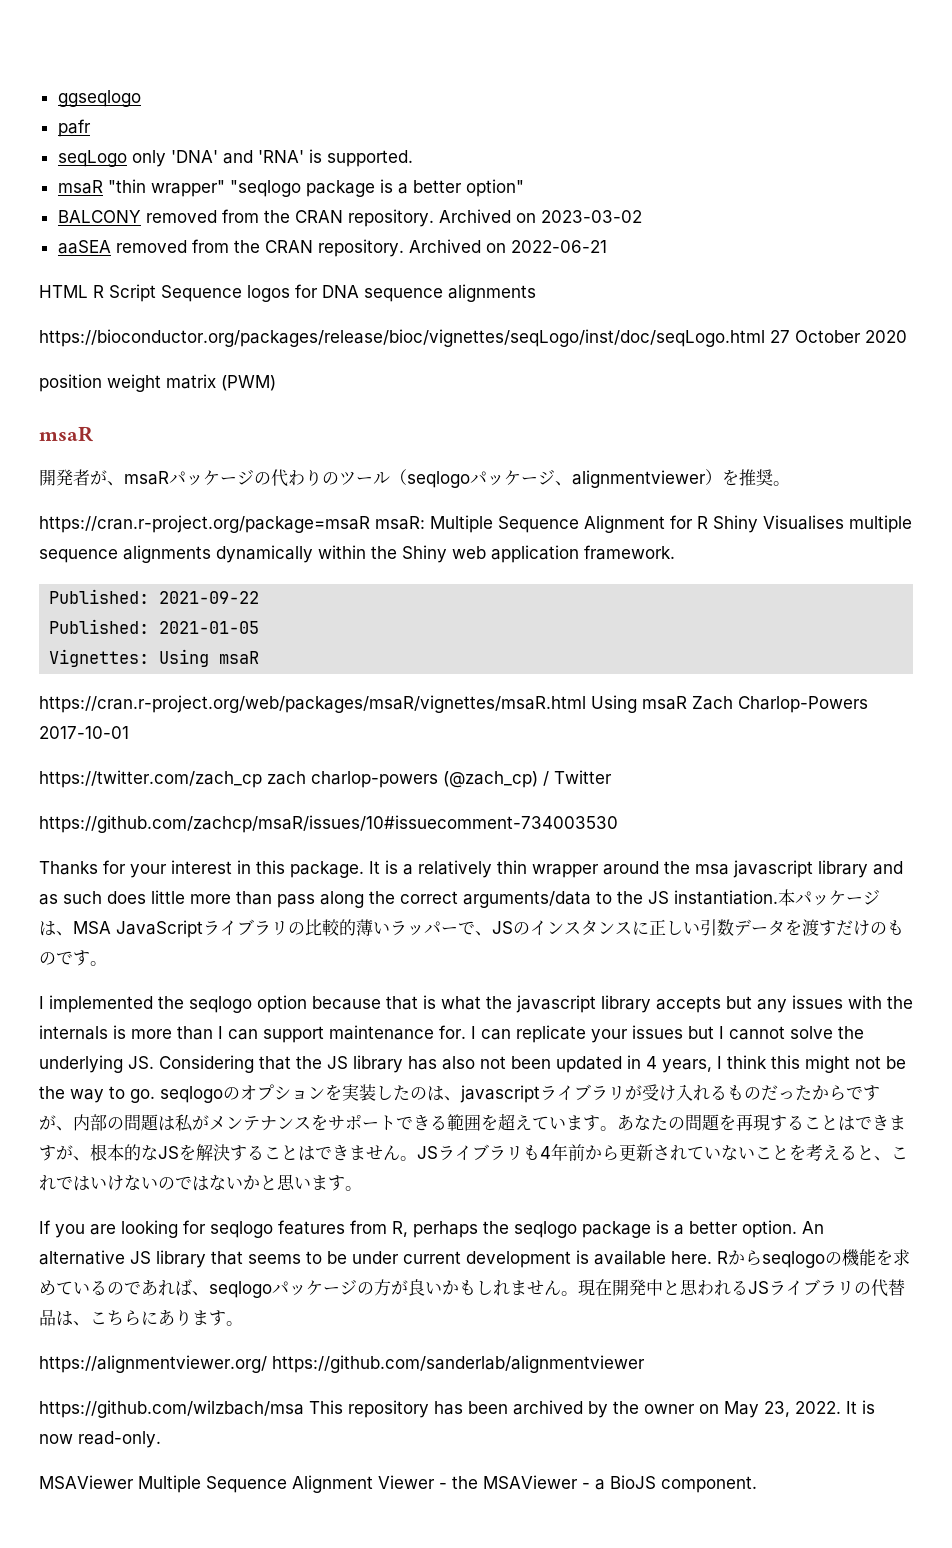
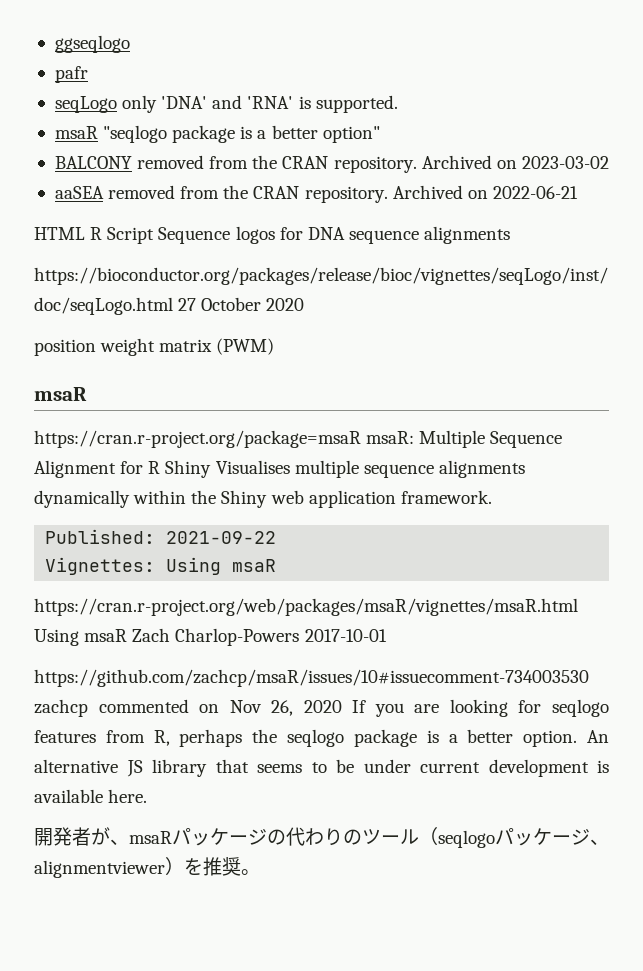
[107,179,225,197] "thin wrapper" -> (98, 132) none
(93, 434) none -> [34,430,563,448] [34,460,525,478] [34,490,492,508] [45,529,277,544] [45,557,277,575] [34,598,578,616] [34,628,387,646] [34,669,589,687] [34,699,609,717] [34,729,609,747] [34,759,609,777] [34,789,148,803] // https://cran.r-project.org/package=msaR msaR: Multiple Sequence Alignment for R Shiny Visualises multiple sequence alignments dynamically within the Shiny web application framework. // Published: 2021-09-22 // Vignettes: Using msaR // https://cran.r-project.org/web/packages/msaR/vignettes/msaR.html Using msaR Zach Charlop-Powers 2017-10-01 // https://github.com/zachcp/msaR/issues/10#issuecomment-734003530 zachcp commented on Nov 26, 2020 If you are looking for seqlogo features from R, perhaps the seqlogo package is a better option. An alternative JS library that seems to be under current development is available here.
[39,515,912,533] [39,545,675,563] [49,589,260,604] [49,619,260,634] [49,649,260,667] [39,695,868,713] [39,726,129,739] [39,770,612,788] [39,815,618,833] [39,860,903,878] [39,889,880,908] [39,919,904,938] [39,950,107,966] [39,995,913,1013] [39,1025,864,1043] [39,1055,906,1073] [39,1084,880,1103] [39,1113,906,1132] [39,1143,908,1161] [39,1174,362,1191] [39,1220,824,1238] [39,1249,910,1268] [39,1279,905,1298] [39,1309,243,1326] [39,1355,645,1373] [39,1400,875,1418] [39,1431,161,1448] [39,1475,757,1493] // https://cran.r-project.org/package=msaR msaR: Multiple Sequence Alignment for R Shiny Visualises multiple sequence alignments dynamically within the Shiny web application framework. // Published: 2021-09-22 // Published: 2021-01-05 // Vignettes: Using msaR // https://cran.r-project.org/web/packages/msaR/vignettes/msaR.html Using msaR Zach Charlop-Powers 2017-10-01 // https://twitter.com/zach_cp zach charlop-powers (@zach_cp) / Twitter // https://github.com/zachcp/msaR/issues/10#issuecomment-734003530 // Thanks for your interest in this package. It is a relatively thin wrapper around the msa javascript library and as such does little more than pass along the correct arguments/data to the JS instantiation.本パッケージは、MSA JavaScriptライブラリの比較的薄いラッパーで、JSのインスタンスに正しい引数データを渡すだけのものです。 // I implemented the seqlogo option because that is what the javascript library accepts but any issues with the internals is more than I can support maintenance for. I can replicate your issues but I cannot solve the underlying JS. Considering that the JS library has also not been updated in 4 years, I think this might not be the way to go. seqlogoのオプションを実装したのは、javascriptライブラリが受け入れるものだったからですが、内部の問題は私がメンテナンスをサポートできる範囲を超えています。あなたの問題を再現することはできますが、根本的なJSを解決することはできません。JSライブラリも4年前から更新されていないことを考えると、これではいけないのではないかと思います。 // If you are looking for seqlogo features from R, perhaps the seqlogo package is a better option. An alternative JS library that seems to be under current development is available here. Rからseqlogoの機能を求めているのであれば、seqlogoパッケージの方が良いかもしれません。現在開発中と思われるJSライブラリの代替品は、こちらにあります。 // https://alignmentviewer.org/ https://github.com/sanderlab/alignmentviewer // https://github.com/wilzbach/msa This repository has been archived by the owner on May 23, 2022. It is now read-only. // MSAViewer Multiple Sequence Alignment Viewer - the MSAViewer - a BioJS component. -> (260, 872) none

